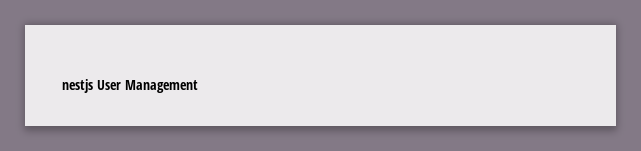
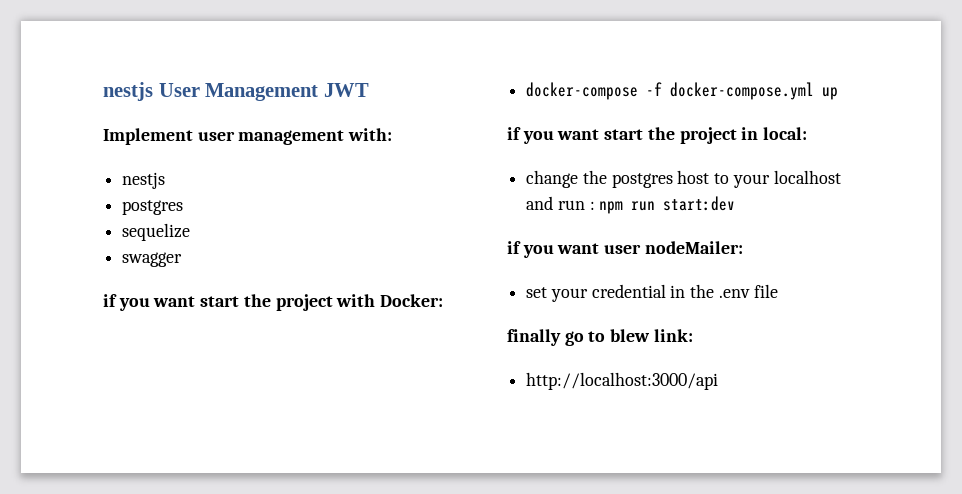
(198, 86) none -> [323,83,369,97] [103,128,393,145] [122,172,166,189] [122,200,184,215] [122,223,191,241] [122,252,183,267] [103,294,444,311] [526,82,839,100] [507,127,808,144] [526,170,841,188] [526,196,736,214] [507,241,743,258] [526,284,778,302] [507,329,693,346] [526,372,719,390] JWT // Implement user management with: // nestjs // postgres // sequelize // swagger // if you want start the project with Docker: // docker-compose -f docker-compose.yml up // if you want start the project in local: // change the postgres host to your localhost and run : npm run start:dev // if you want user nodeMailer: // set your credential in the .env file // finally go to blew link: // http://localhost:3000/api

